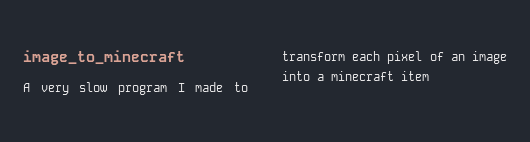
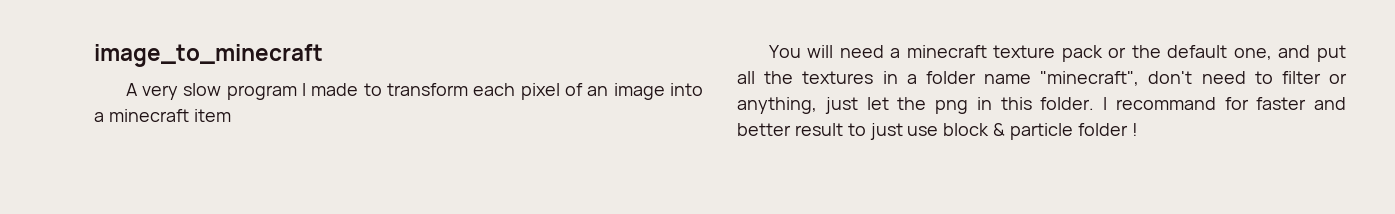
(429, 76) none -> [768,45,1346,62] [737,71,1347,86] [737,97,1346,114] [737,123,1138,140] // You will need a minecraft texture pack or the default one, and put all the textures in a folder name "minecraft", don't need to filter or anything, just let the png in this folder. I recommand for faster and better result to just use block & particle folder !

